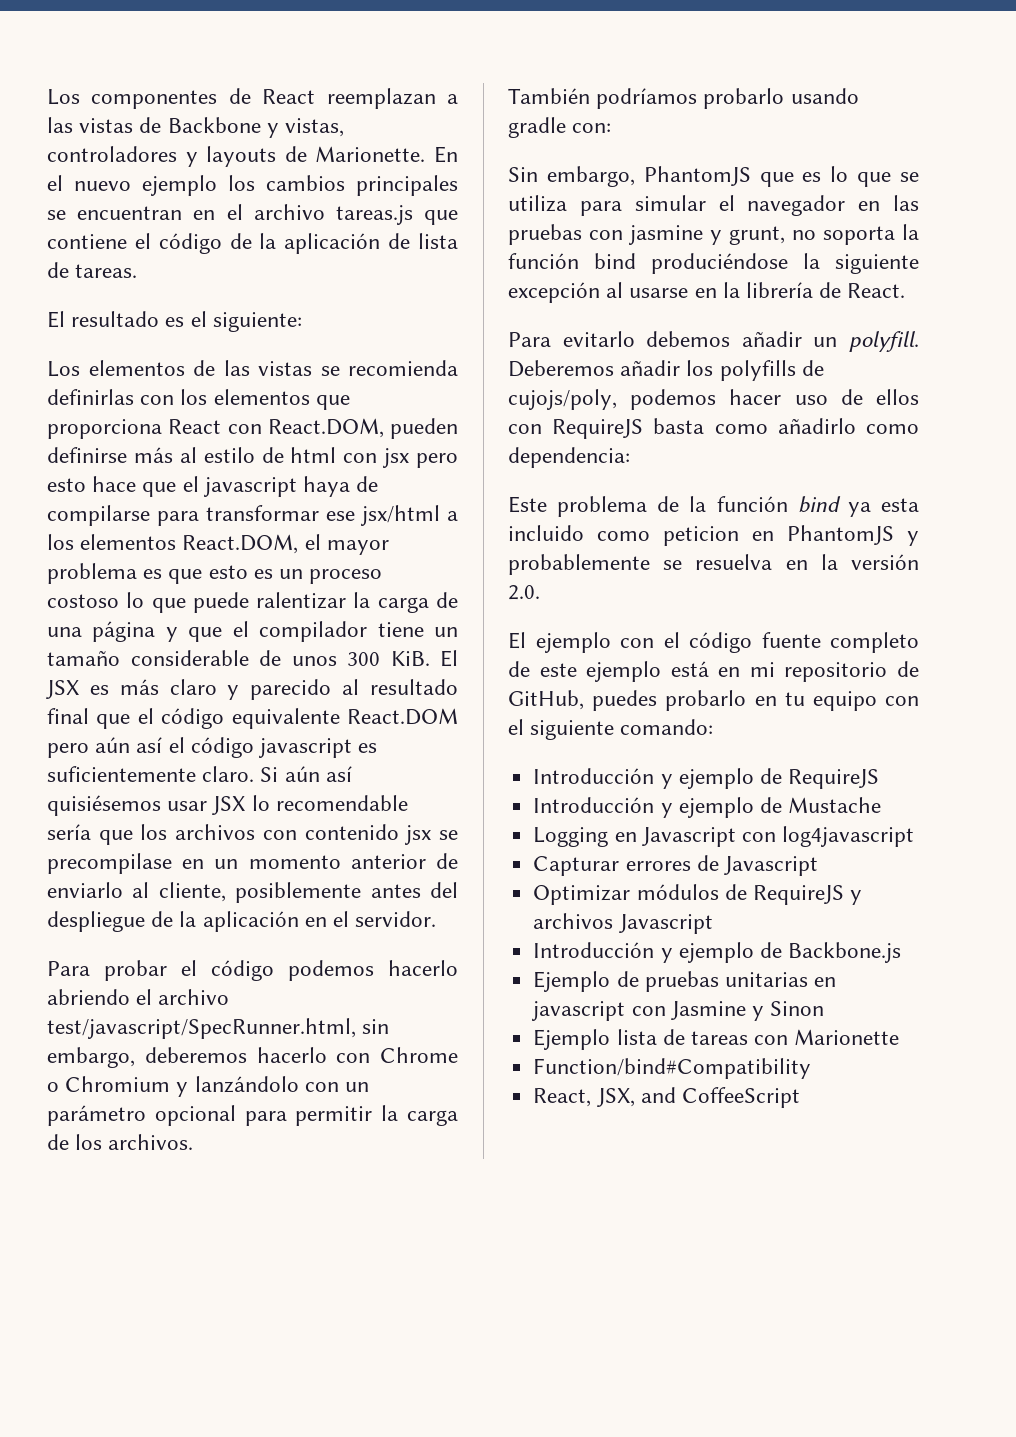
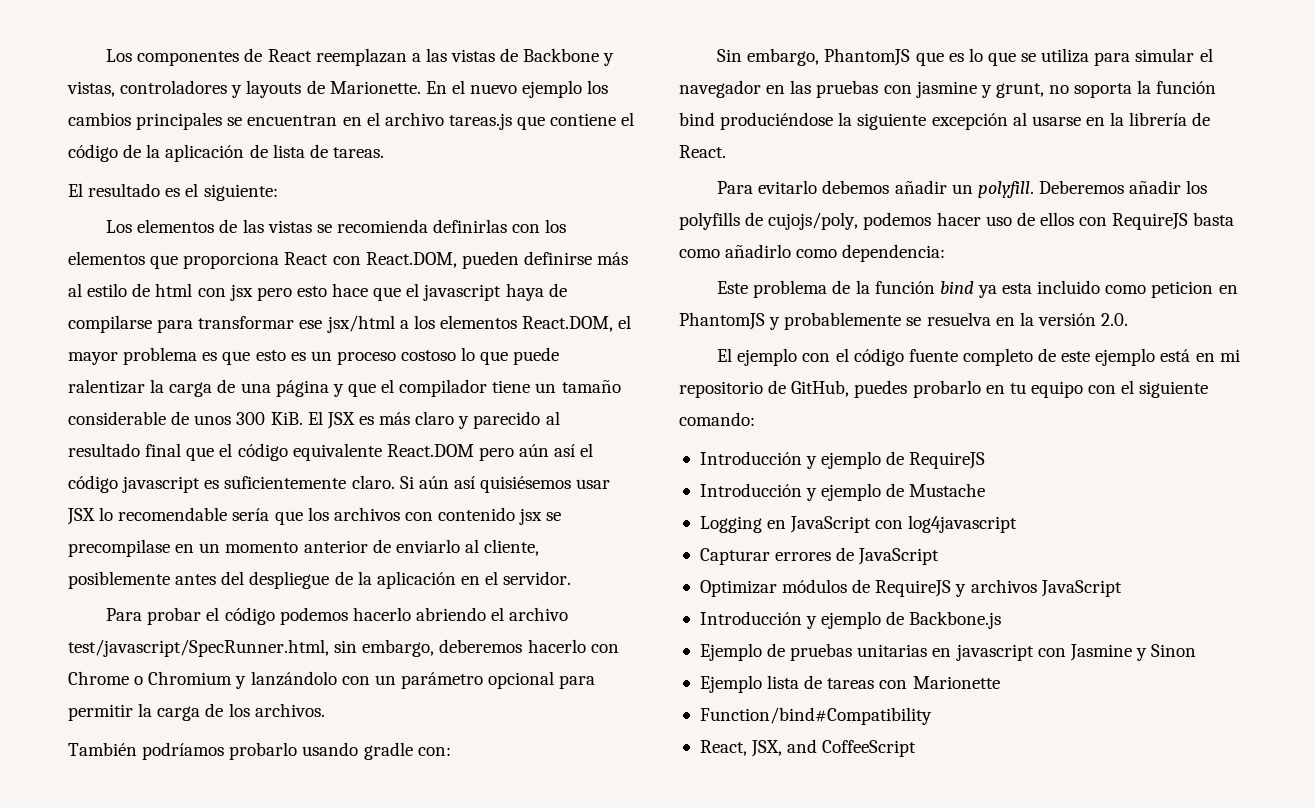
[641,827,736,847] Javascript -> [790,516,872,533] JavaScript
[723,856,818,876] Javascript -> [858,548,940,565] JavaScript
[618,914,713,934] Javascript -> [1040,580,1122,597] JavaScript

